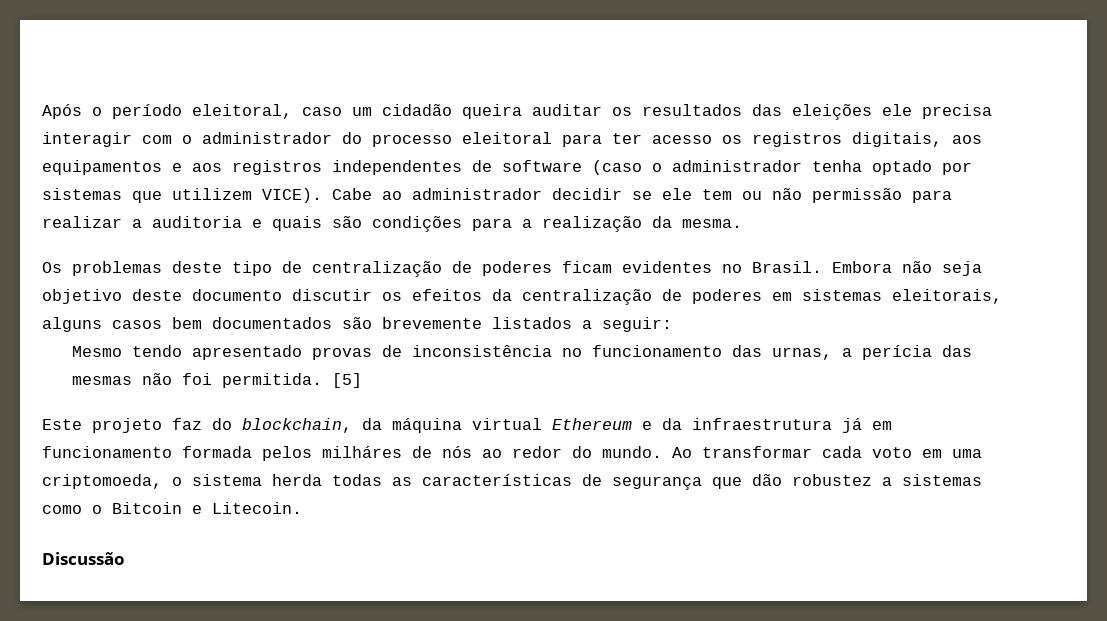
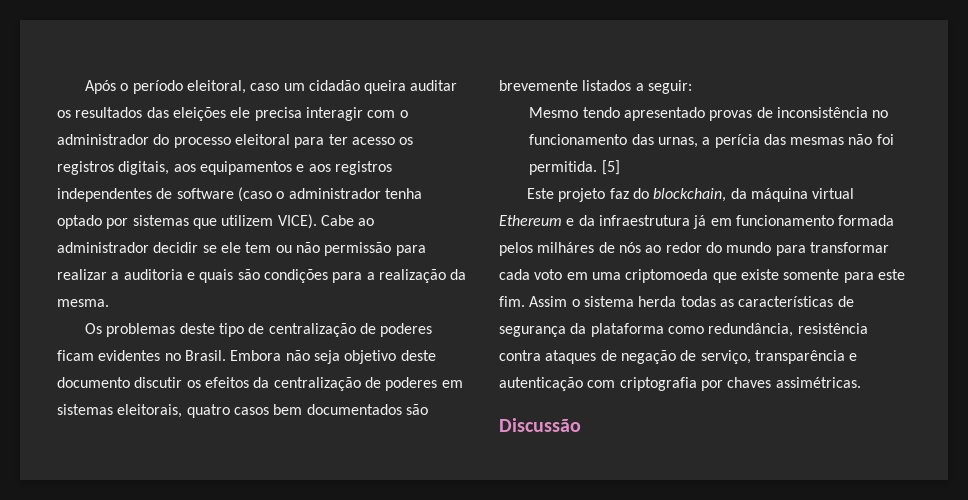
[42,317,102,332] alguns -> [186,404,230,418] quatro
[602,446,692,458] mundo. Ao -> [726,242,806,256] mundo para
[42,474,162,489] criptomoeda, -> [625,269,905,283] [499,296,568,307] criptomoeda que existe somente para este fim. Assim
[712,474,982,489] [42,502,302,514] que dão robustez a sistemas como o Bitcoin e Litecoin. -> [570,323,868,337] [499,350,858,364] [499,377,861,391] da plataforma como redundância, resistência contra ataques de negação de serviço, transparência e autenticação com criptografia por chaves assimétricas.

